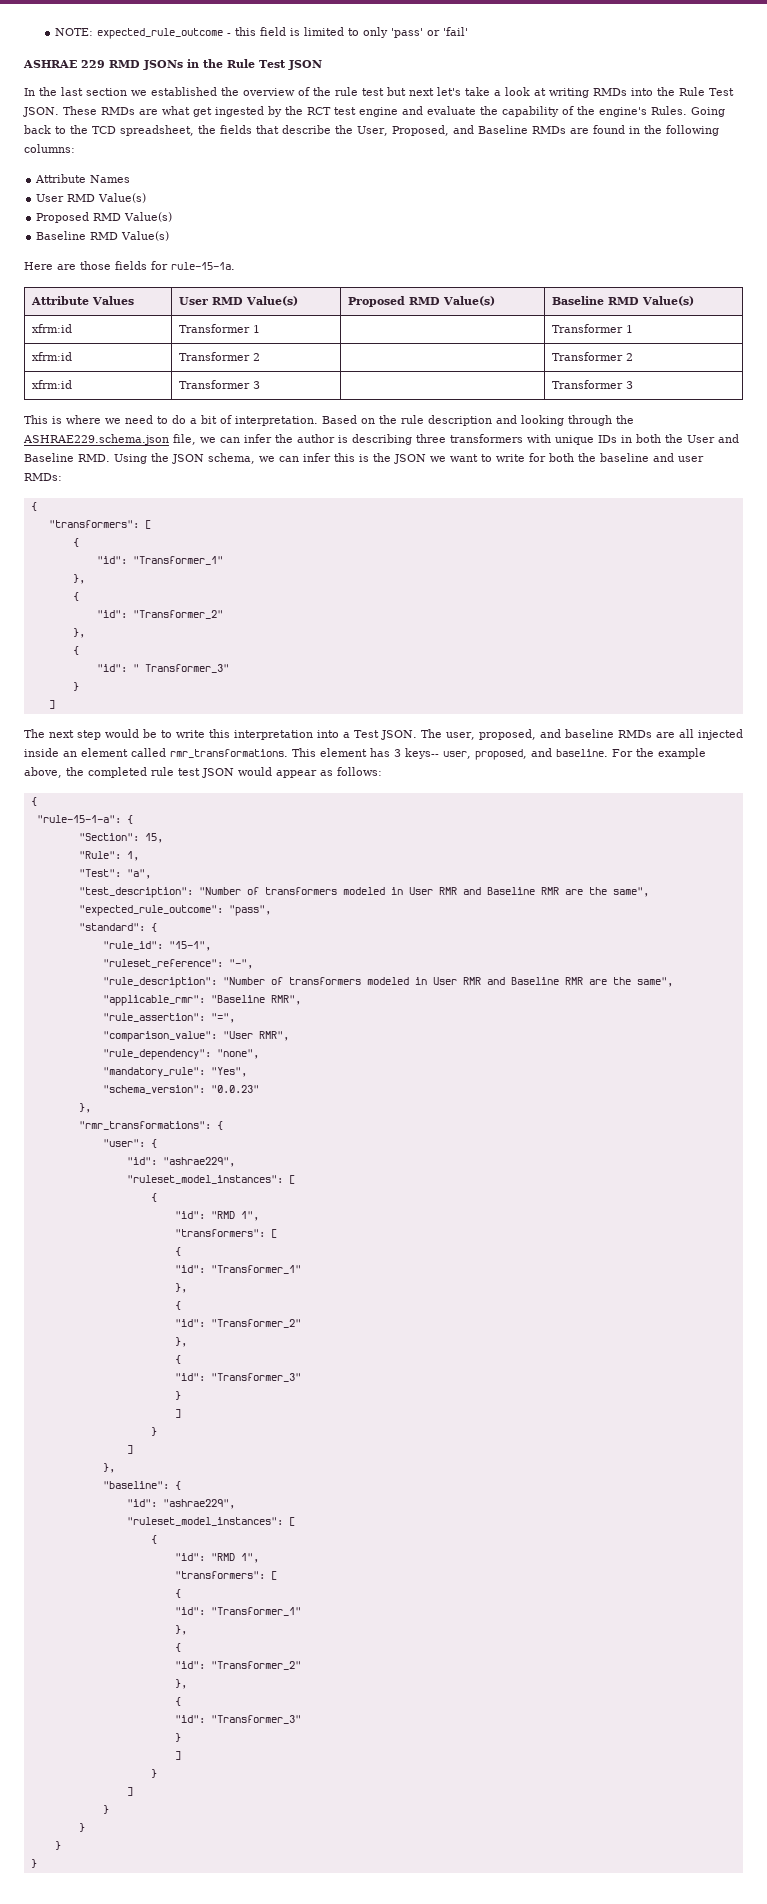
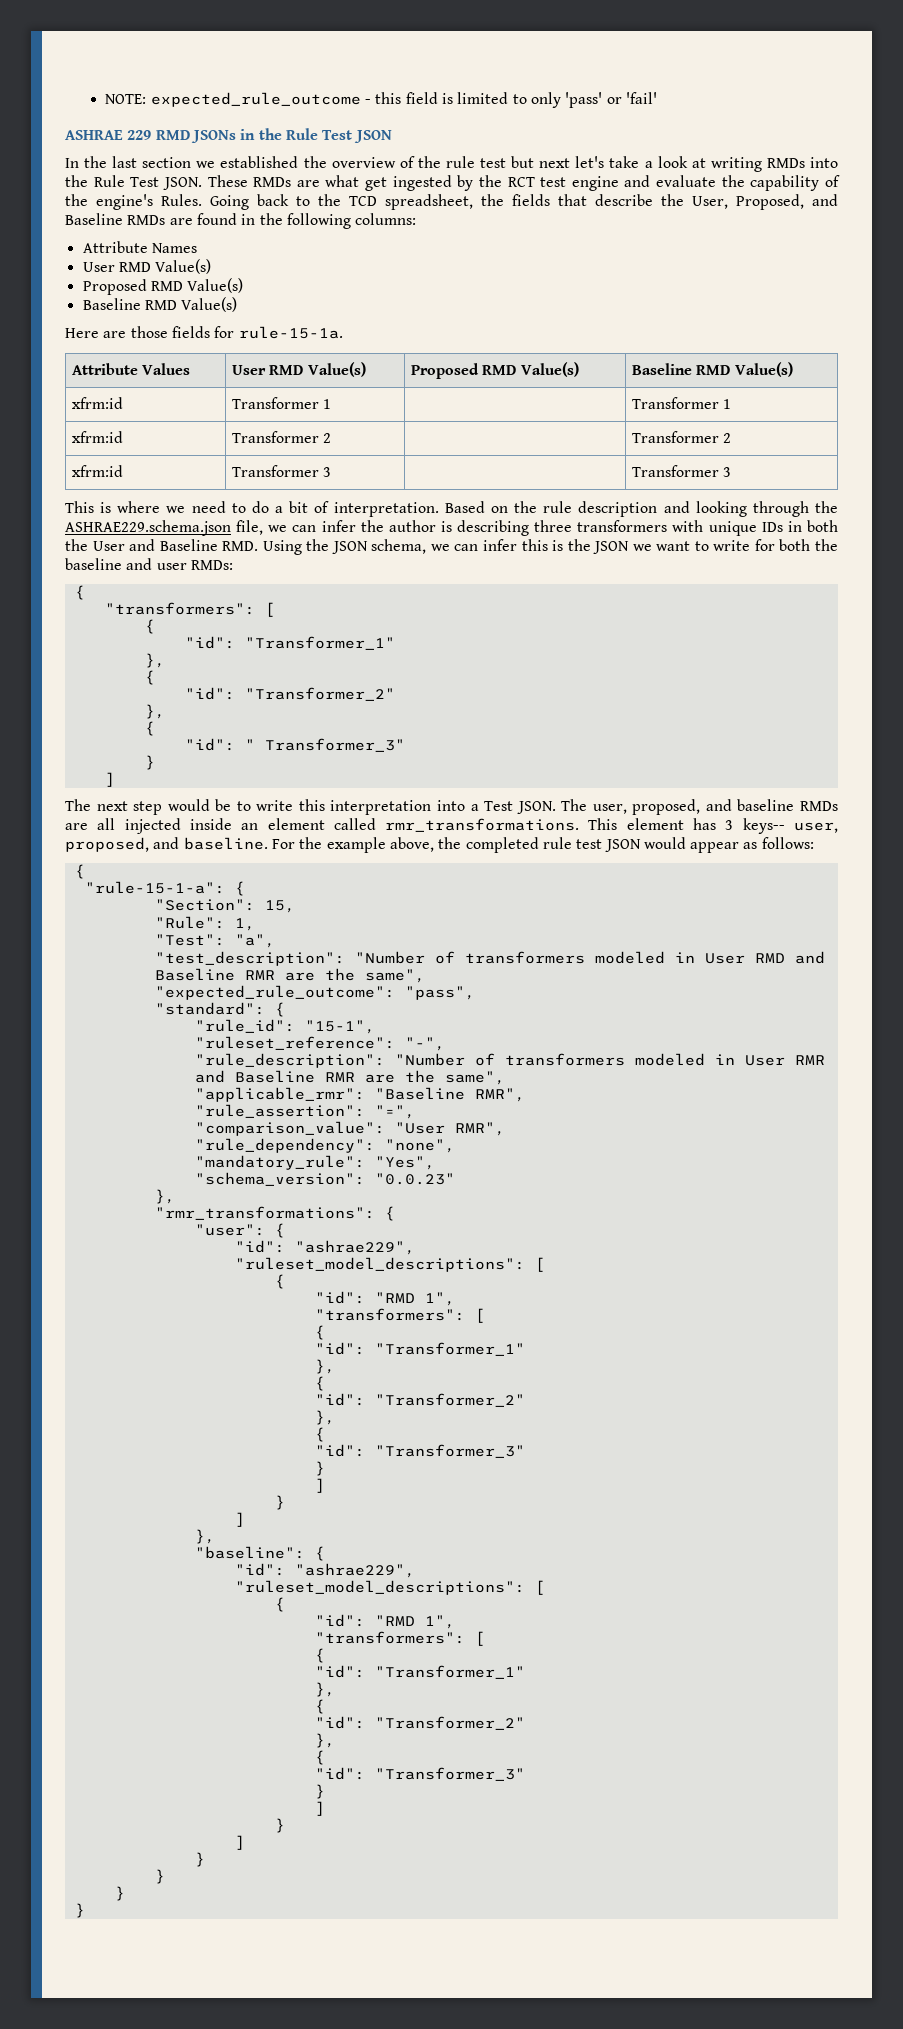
[438,887,457,895] RMR -> [754,953,785,963] RMD
[126,1175,283,1184] "ruleset_model_instances": -> [234,1257,525,1272] "ruleset_model_descriptions":
[126,1517,283,1526] "ruleset_model_instances": -> [234,1580,525,1595] "ruleset_model_descriptions":

